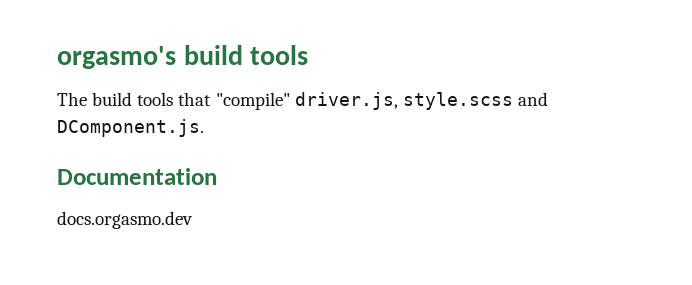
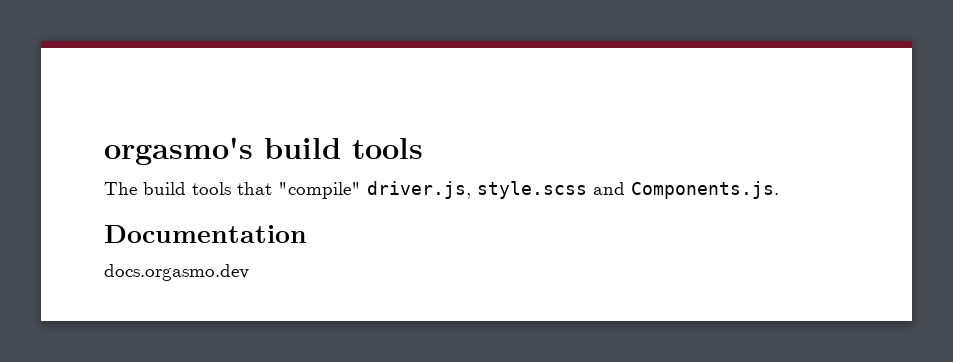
[57,119,204,137] DComponent.js. -> [631,181,779,199] Components.js.

